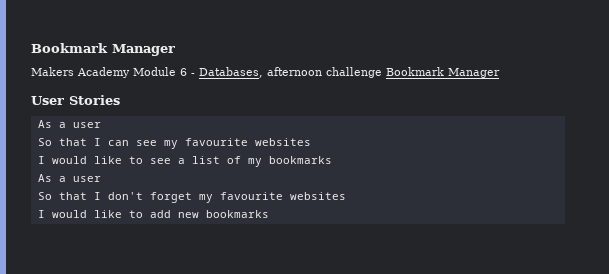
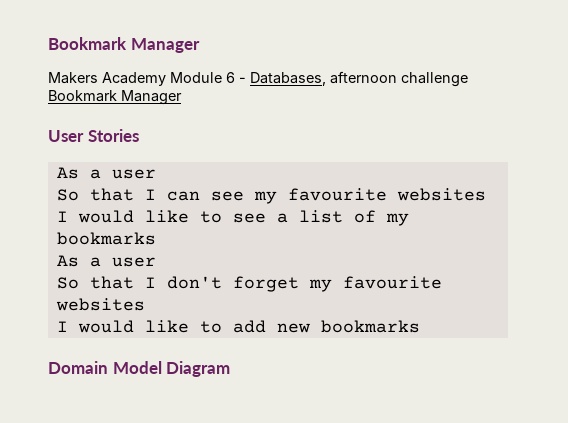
(269, 214) none -> [48,361,231,377] // Domain Model Diagram

